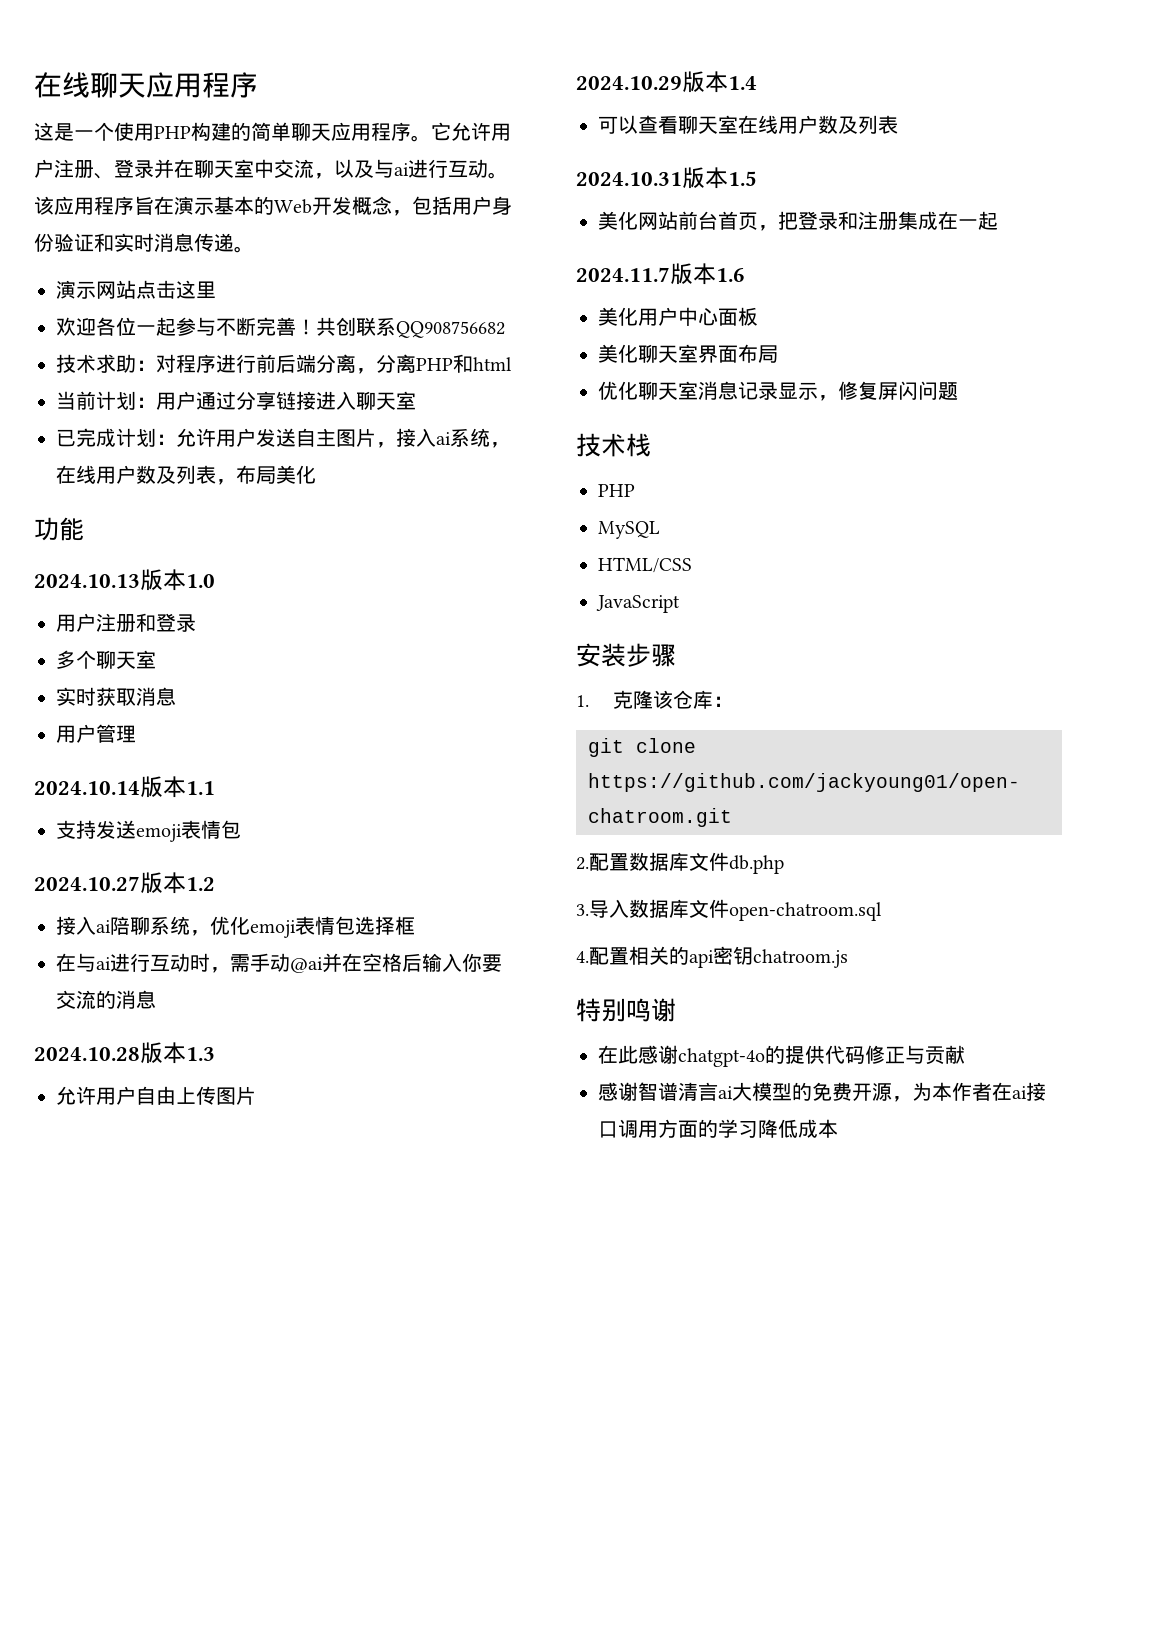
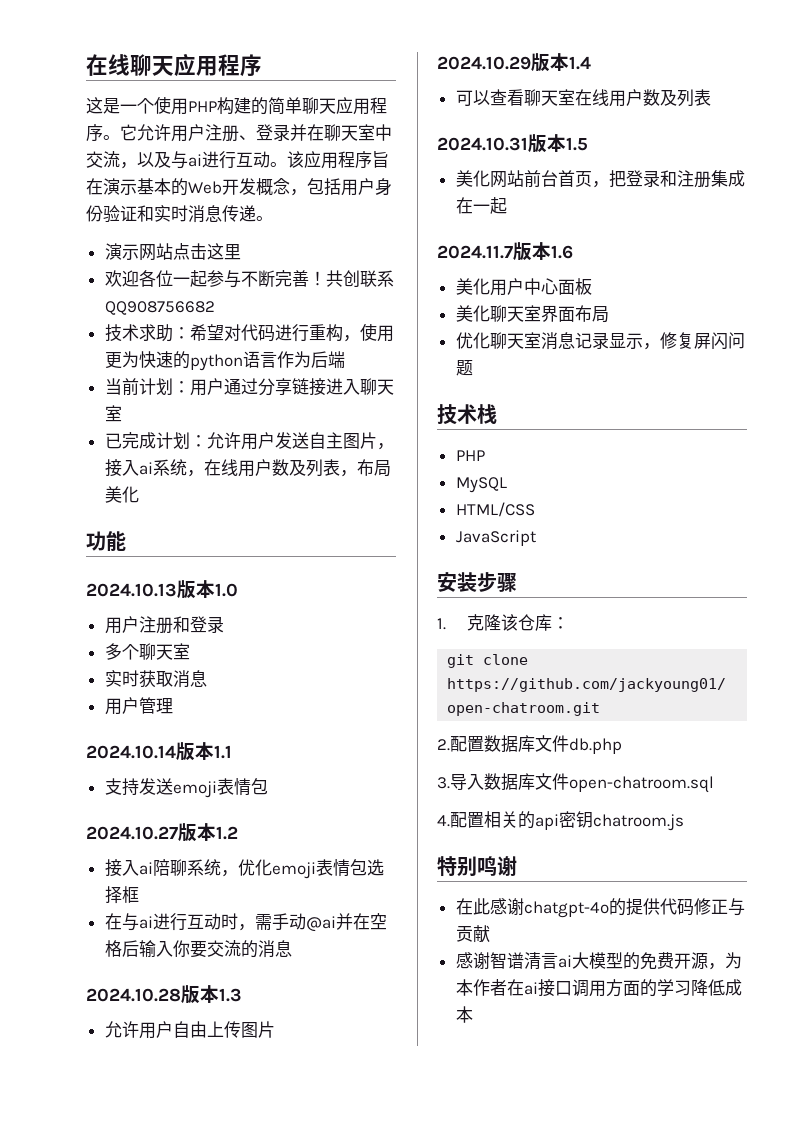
[156,354,512,374] 对程序进行前后端分离，分离PHP和html -> [189,323,394,342] [104,351,345,371] 希望对代码进行重构，使用更为快速的python语言作为后端

